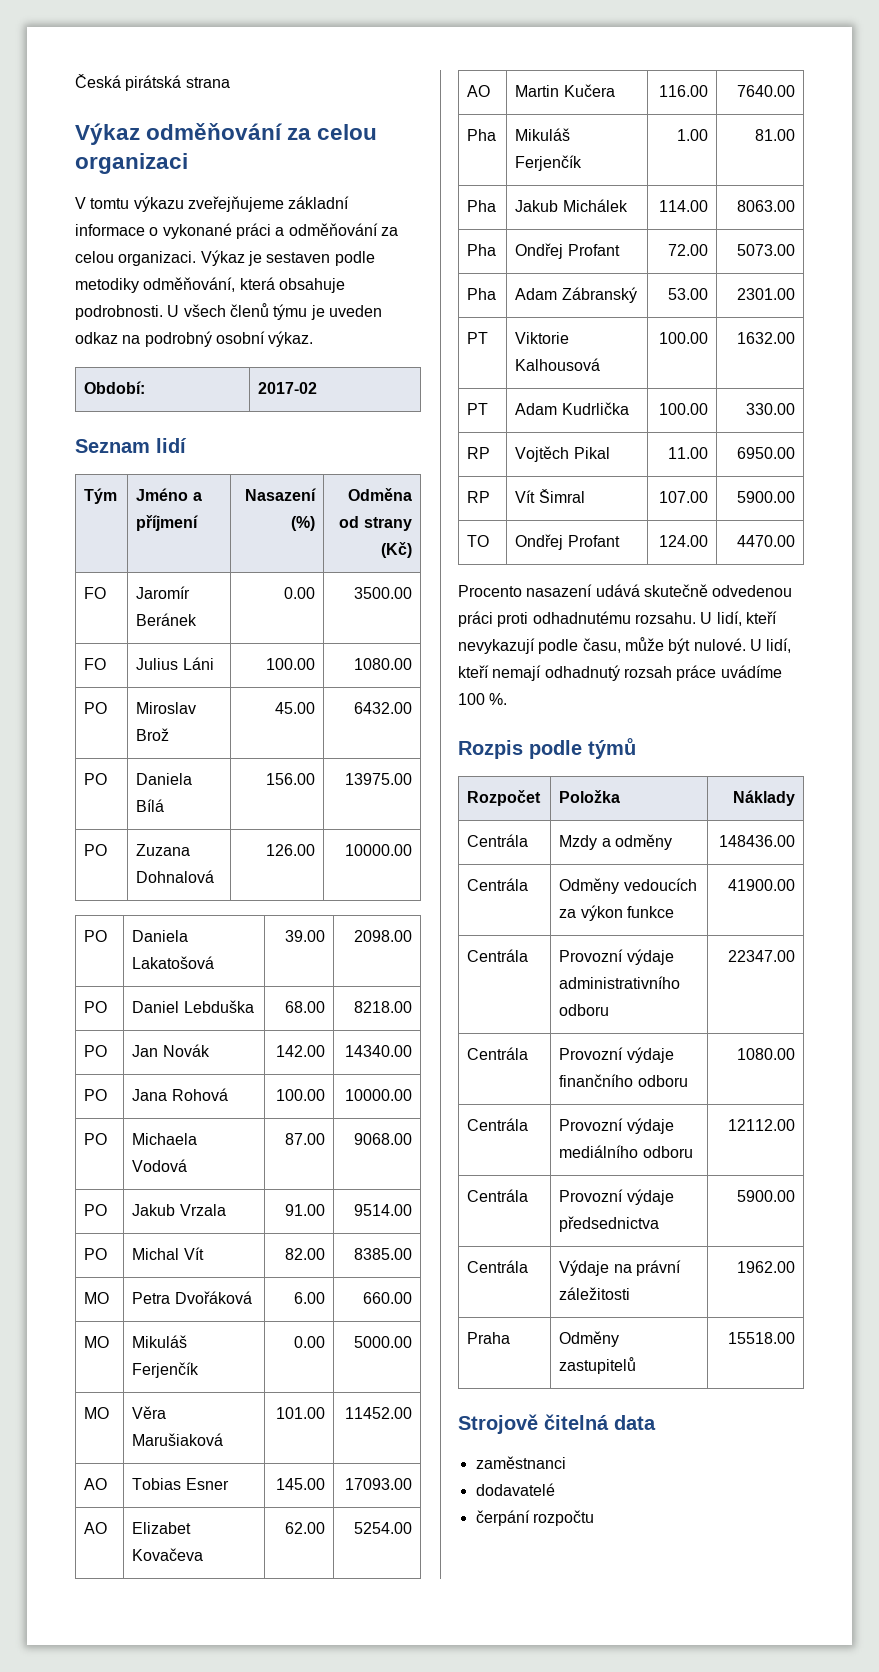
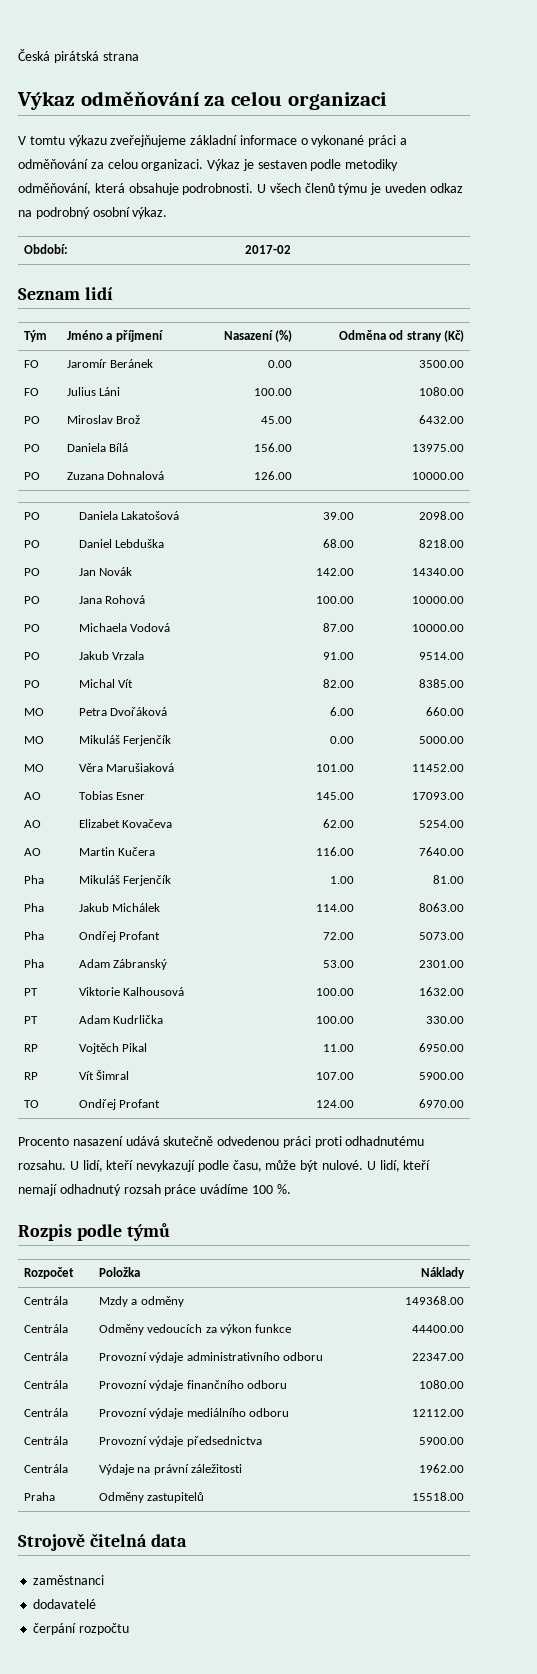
[353,1133,412,1145] 9068.00 -> [412,624,465,632] 10000.00
[736,535,795,547] 4470.00 -> [419,1099,465,1108] 6970.00
[718,835,795,847] 148436.00 -> [405,1296,465,1305] 149368.00
[727,879,795,891] 41900.00 -> [412,1325,465,1333] 44400.00

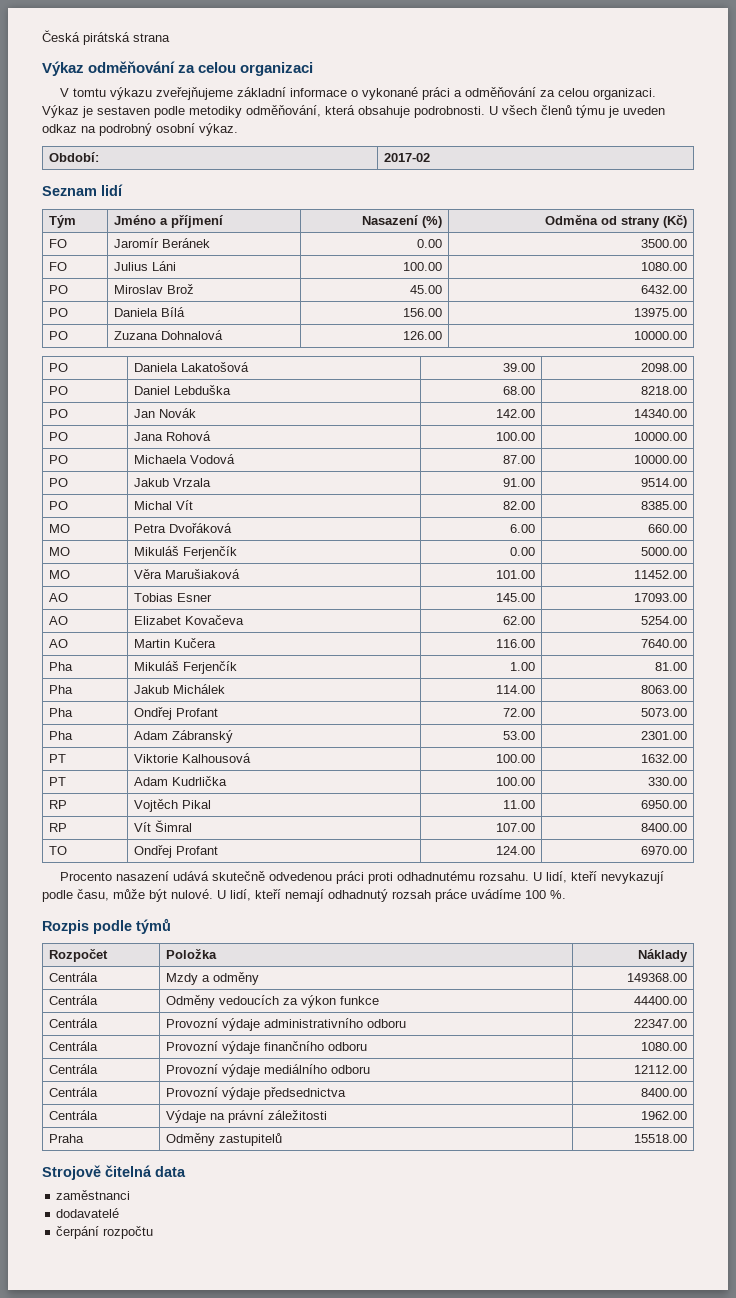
[419,1072,465,1080] 5900.00 -> [640,823,687,832] 8400.00
[419,1437,465,1445] 5900.00 -> [640,1088,687,1097] 8400.00

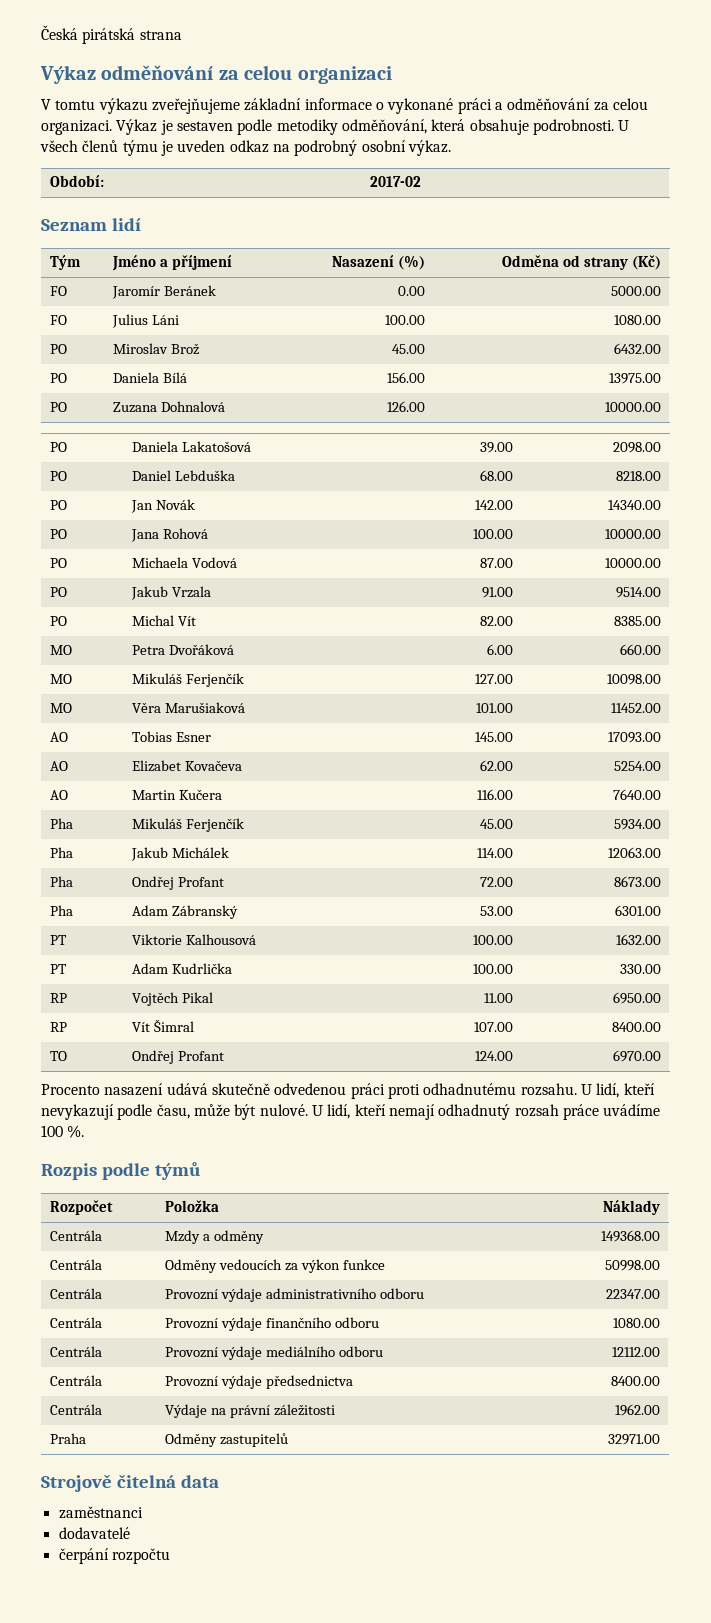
[640,239,687,248] 3500.00 -> [610,286,661,296] 5000.00
[509,547,535,556] [640,547,687,556] 0.00 | 5000.00 -> [474,674,513,684] [606,674,661,685] 127.00 | 10098.00
[509,662,535,671] [654,662,687,671] 1.00 | 81.00 -> [479,819,513,829] [613,819,661,830] 45.00 | 5934.00
[640,685,687,694] 8063.00 -> [607,847,661,858] 12063.00
[640,708,687,717] 5073.00 -> [613,876,661,887] 8673.00
[640,731,687,740] 2301.00 -> [614,905,661,916] 6301.00
[633,996,687,1005] 44400.00 -> [604,1260,660,1271] 50998.00
[633,1134,687,1143] 15518.00 -> [607,1434,660,1445] 32971.00

